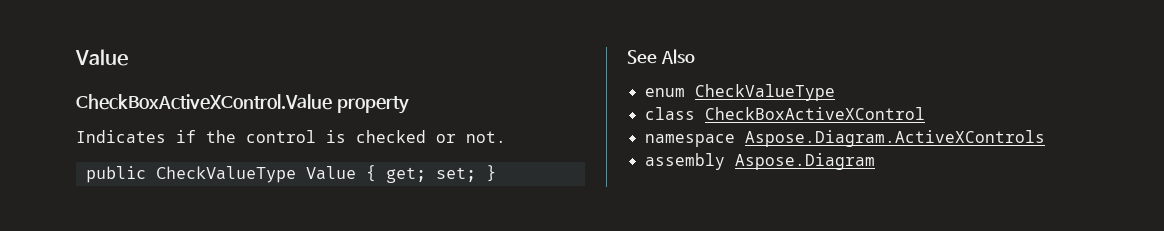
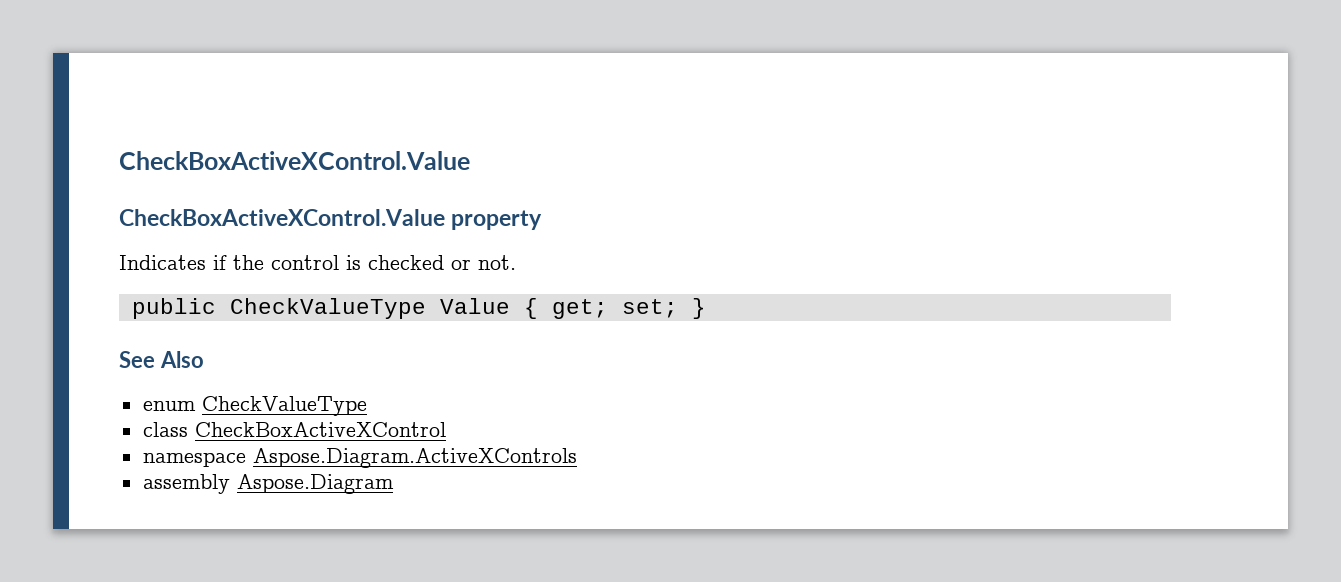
[75,49,128,66] Value -> [119,151,470,170] CheckBoxActiveXControl.Value

